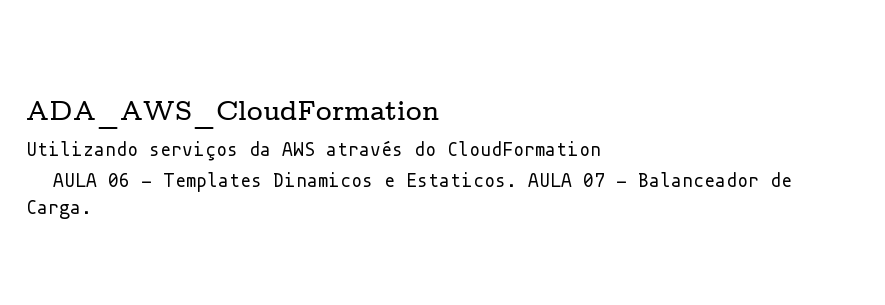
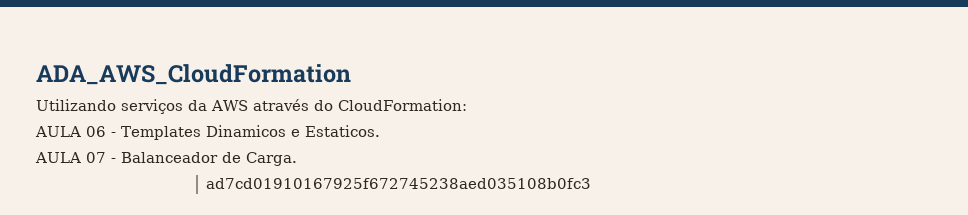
[447,141,601,156] CloudFormation -> [338,99,467,111] CloudFormation:
(517, 179) none -> (380, 131) //
(92, 209) none -> [206,178,592,189] // ad7cd01910167925f672745238aed035108b0fc3

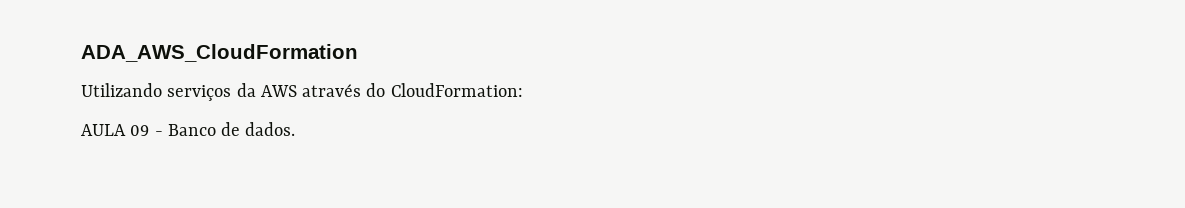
[86,125,380,140] [35,152,297,166] [206,178,592,189] 06 - Templates Dinamicos e Estaticos. // AULA 07 - Balanceador de Carga. // ad7cd01910167925f672745238aed035108b0fc3 -> [130,122,296,136] 09 - Banco de dados.

